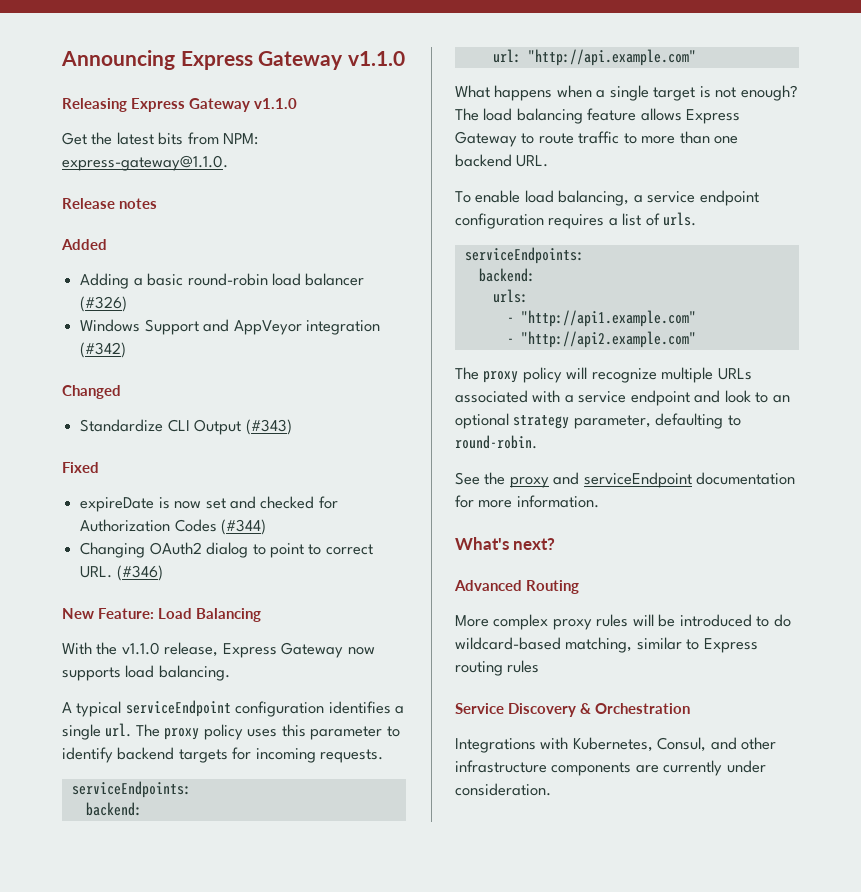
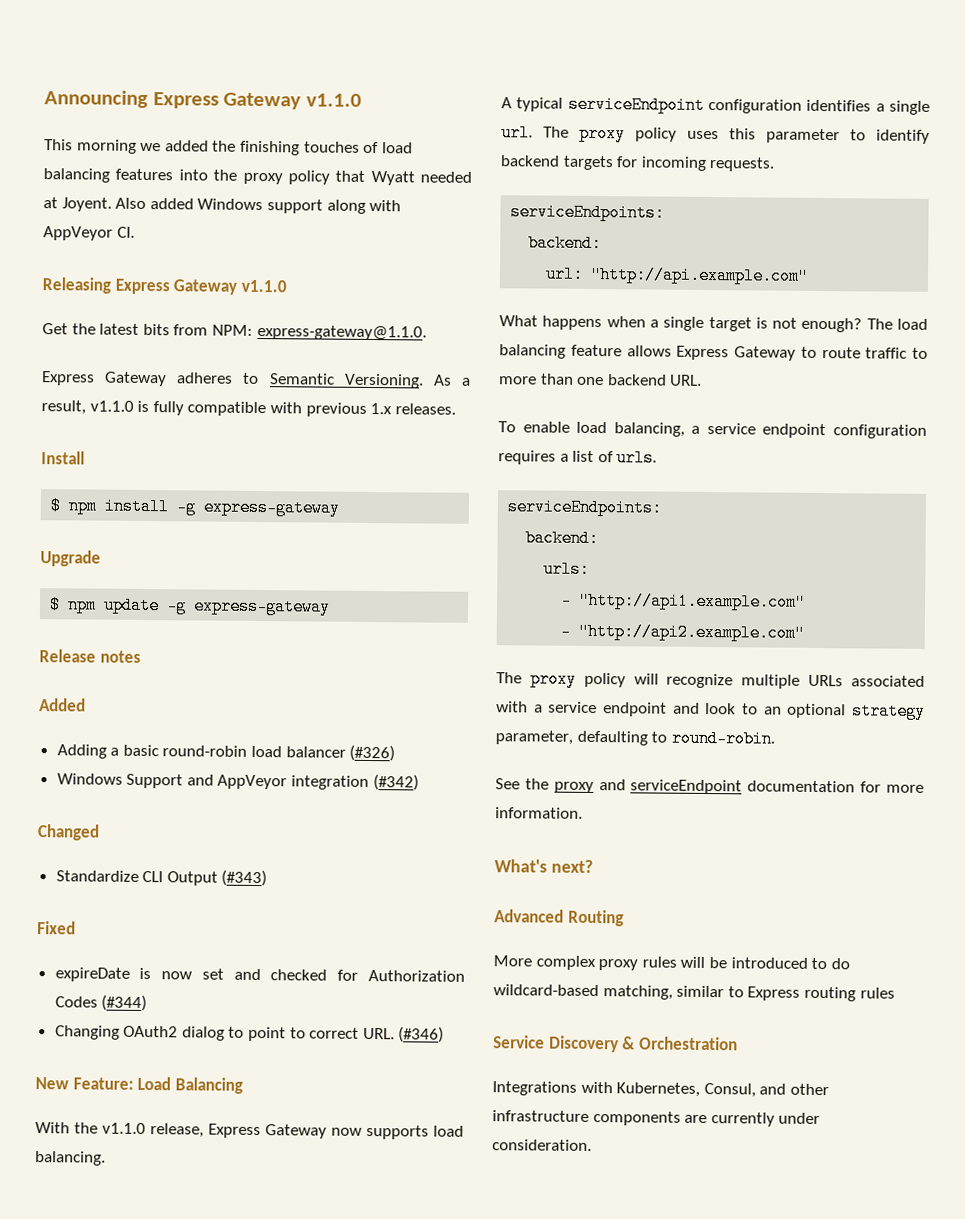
(405, 58) none -> [44,139,413,156] [43,168,472,186] [43,197,402,214] [43,226,135,241] // This morning we added the finishing touches of load balancing features into the proxy policy that Wyatt needed at Joyent. Also added Windows support along with AppVeyor CI.
(228, 163) none -> [41,371,472,389] [41,400,456,417] [41,451,85,465] [50,497,341,517] [40,550,101,567] [49,596,332,616] // Express Gateway adheres to Semantic Versioning. As a result, v1.1.0 is fully compatible with previous 1.x releases. // Install // $ npm install -g express-gateway // Upgrade // $ npm update -g express-gateway

